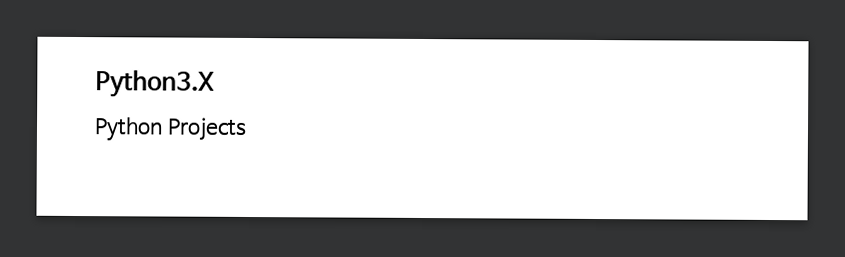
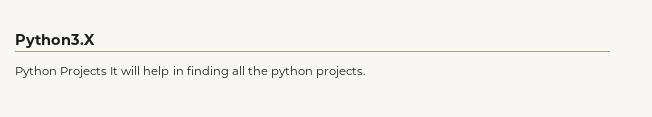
(247, 129) none -> [110,66,366,78] It will help in finding all the python projects.

